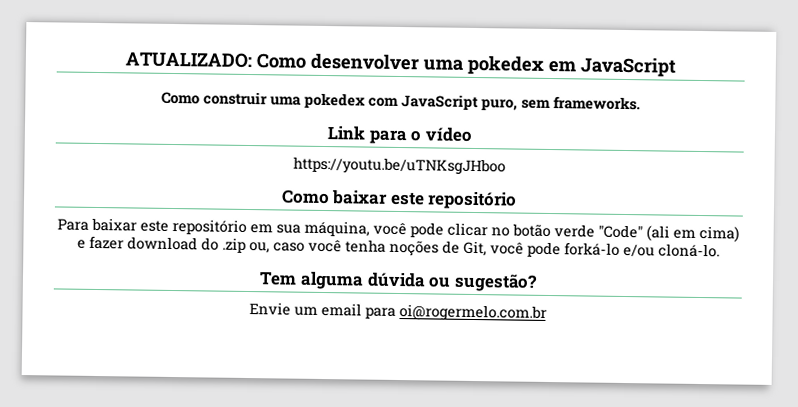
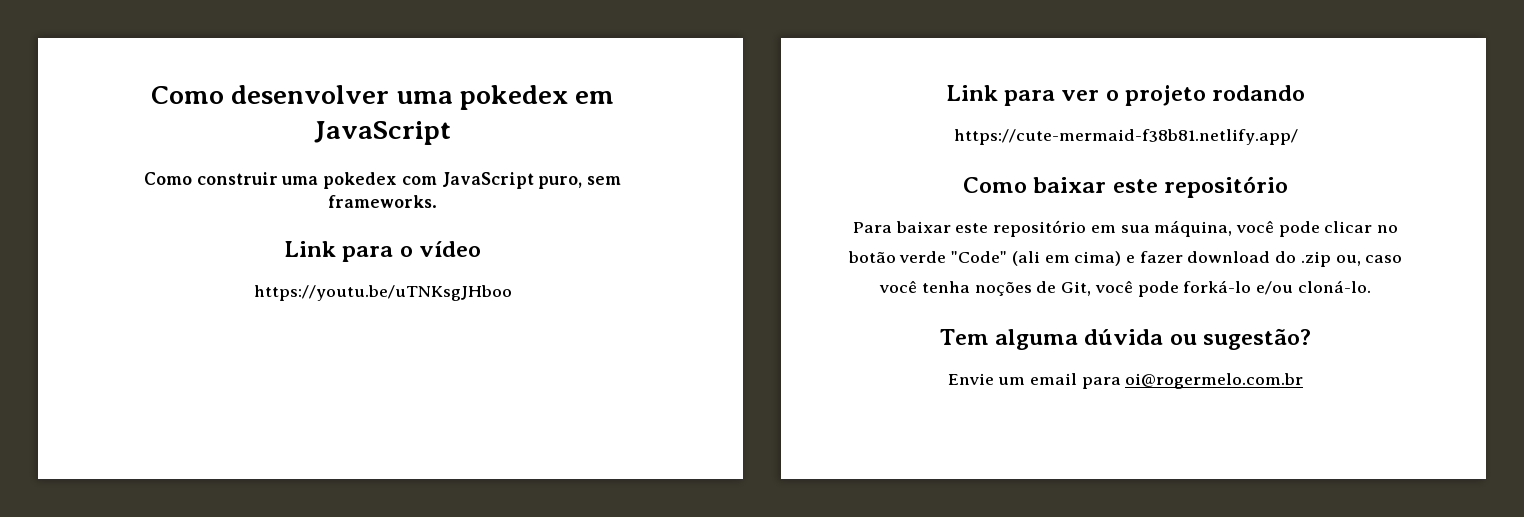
[125,51,252,69] ATUALIZADO: -> (150, 95) none
(506, 166) none -> [945,85,1306,106] [953,129,1298,145] // Link para ver o projeto rodando // https://cute-mermaid-f38b81.netlify.app/

